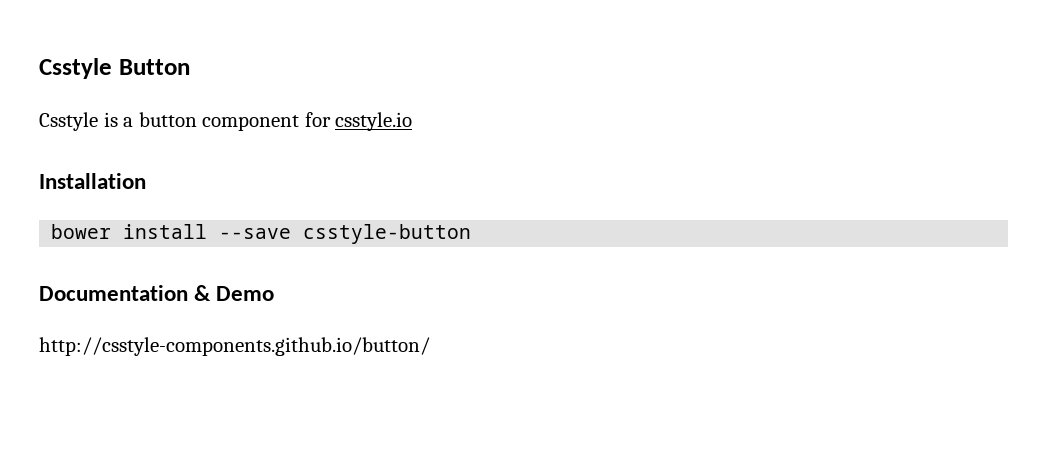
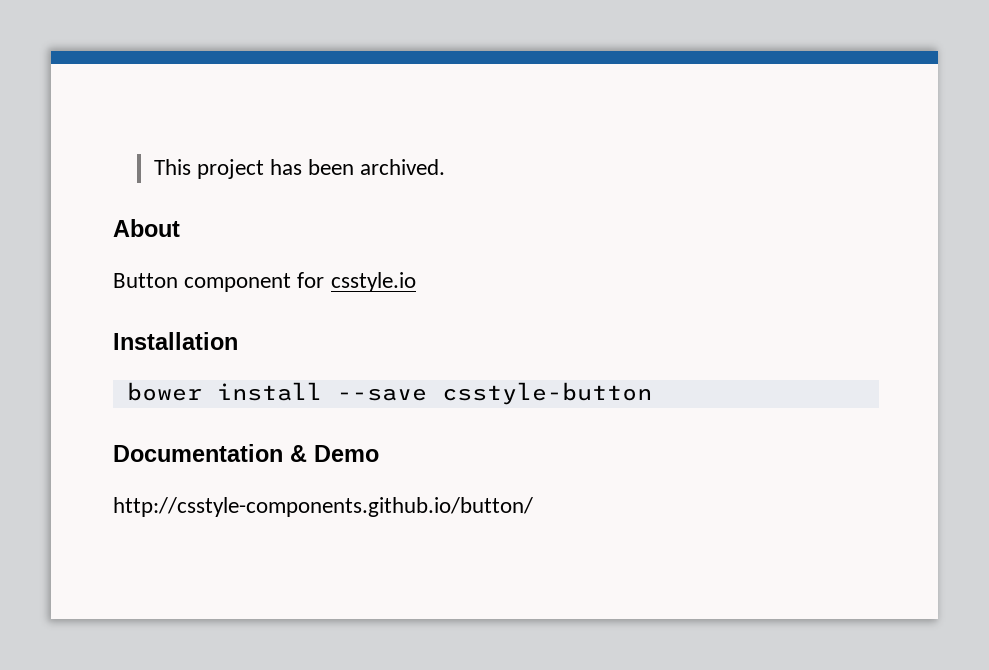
[39,58,190,79] [39,112,197,131] Csstyle Button // Csstyle is a button -> [153,159,446,179] [113,219,180,237] [113,273,178,288] This project has been archived. // About // Button

